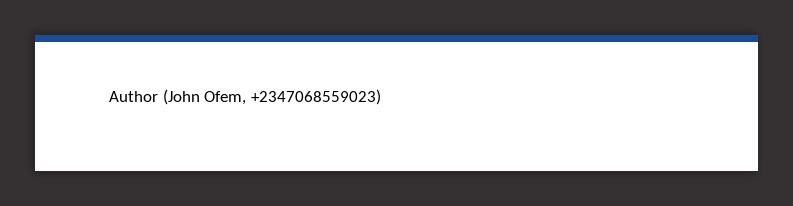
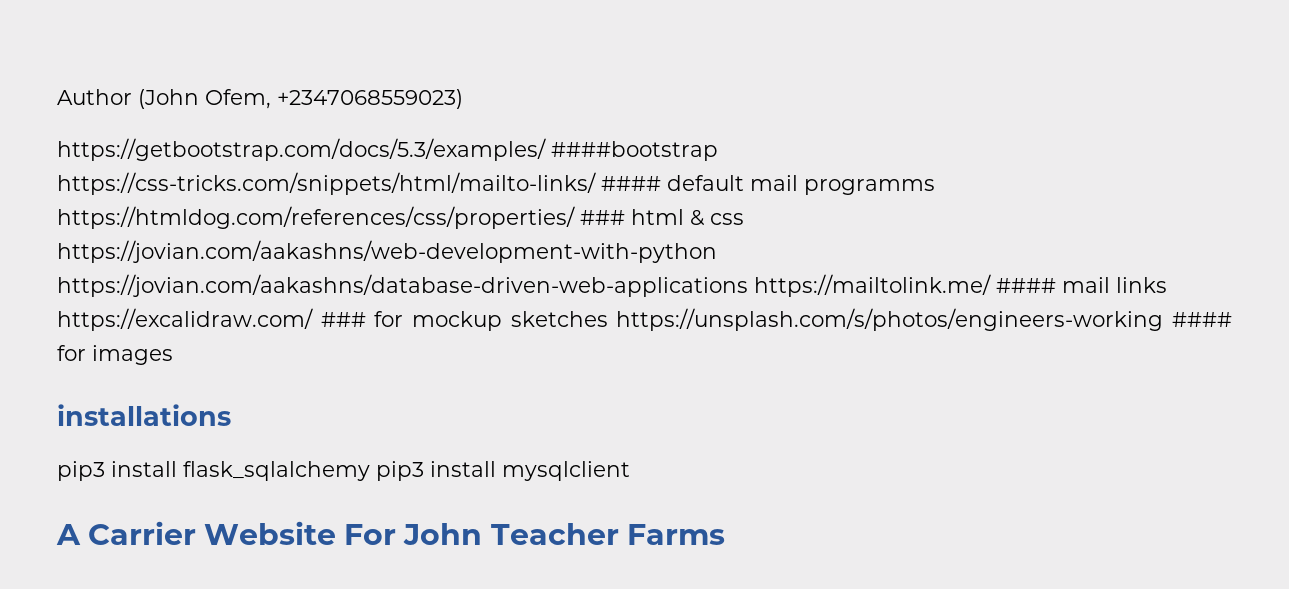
(381, 97) none -> [57,138,718,161] [57,172,935,195] [57,206,744,229] [57,240,717,263] [57,274,1167,297] [57,308,1233,331] [57,345,173,365] [57,404,231,426] [57,461,630,481] [56,521,725,545] // https://getbootstrap.com/docs/5.3/examples/ ####bootstrap https://css-tricks.com/snippets/html/mailto-links/ #### default mail programms https://htmldog.com/references/css/properties/ ### html & css https://jovian.com/aakashns/web-development-with-python https://jovian.com/aakashns/database-driven-web-applications https://mailtolink.me/ #### mail links https://excalidraw.com/ ### for mockup sketches https://unsplash.com/s/photos/engineers-working #### for images // installations // pip3 install flask_sqlalchemy pip3 install mysqlclient // A Carrier Website For John Teacher Farms

